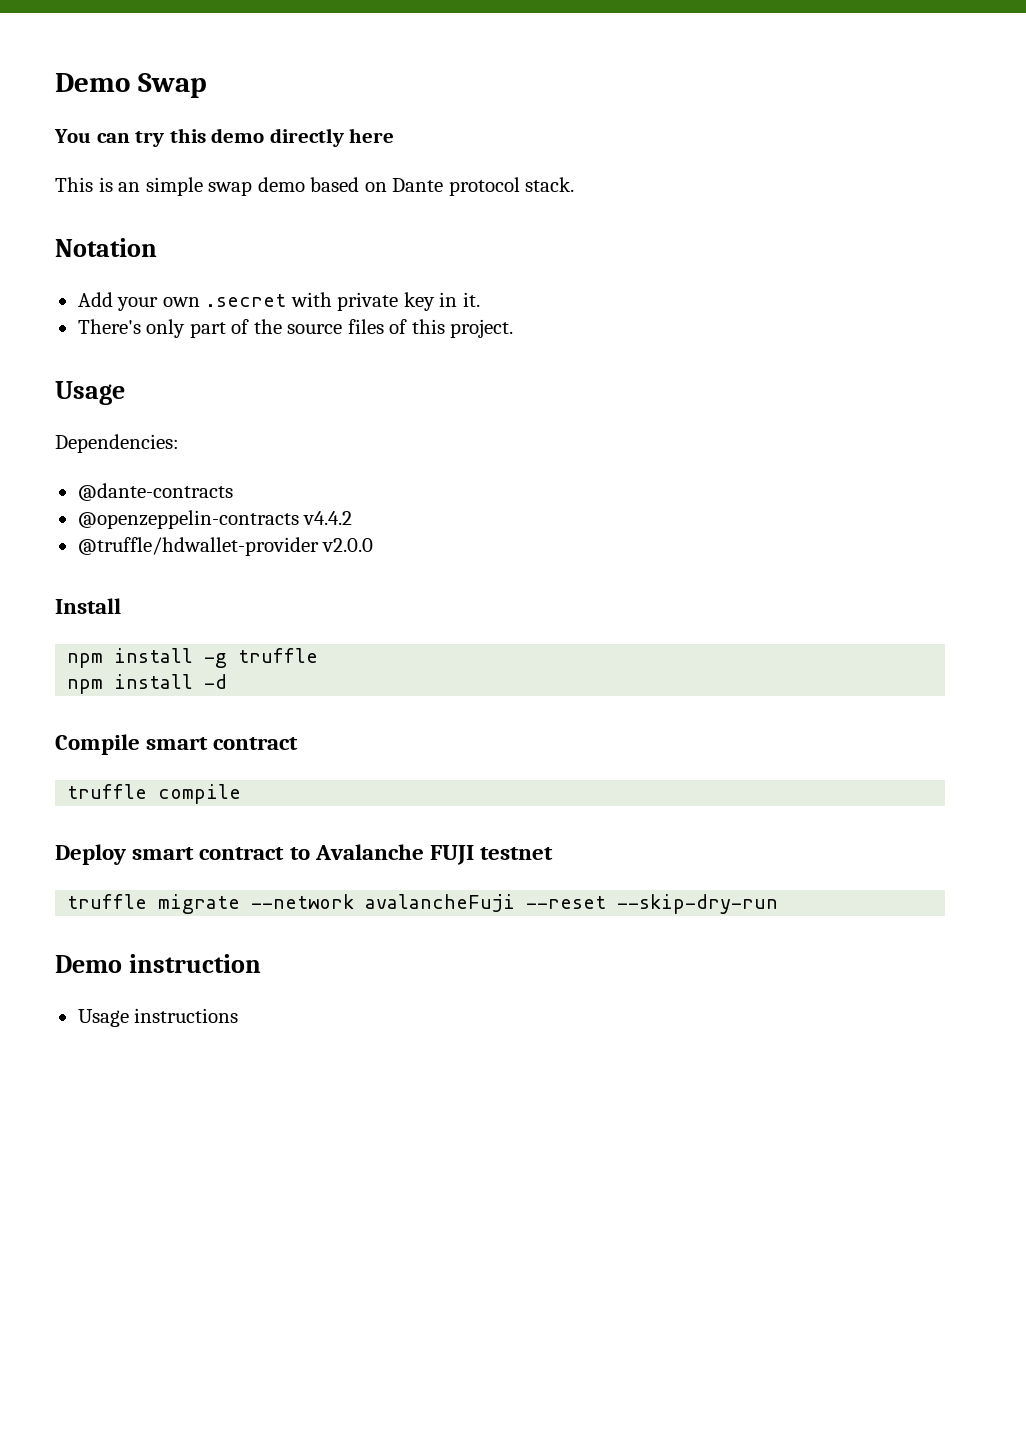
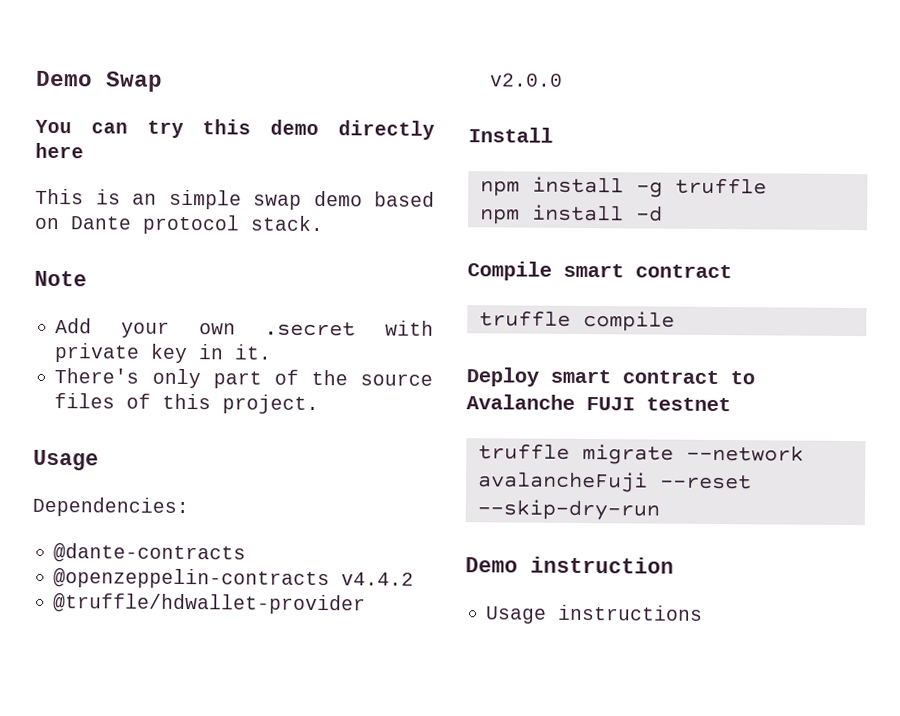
[55,238,157,257] Notation -> [34,270,87,287] Note

